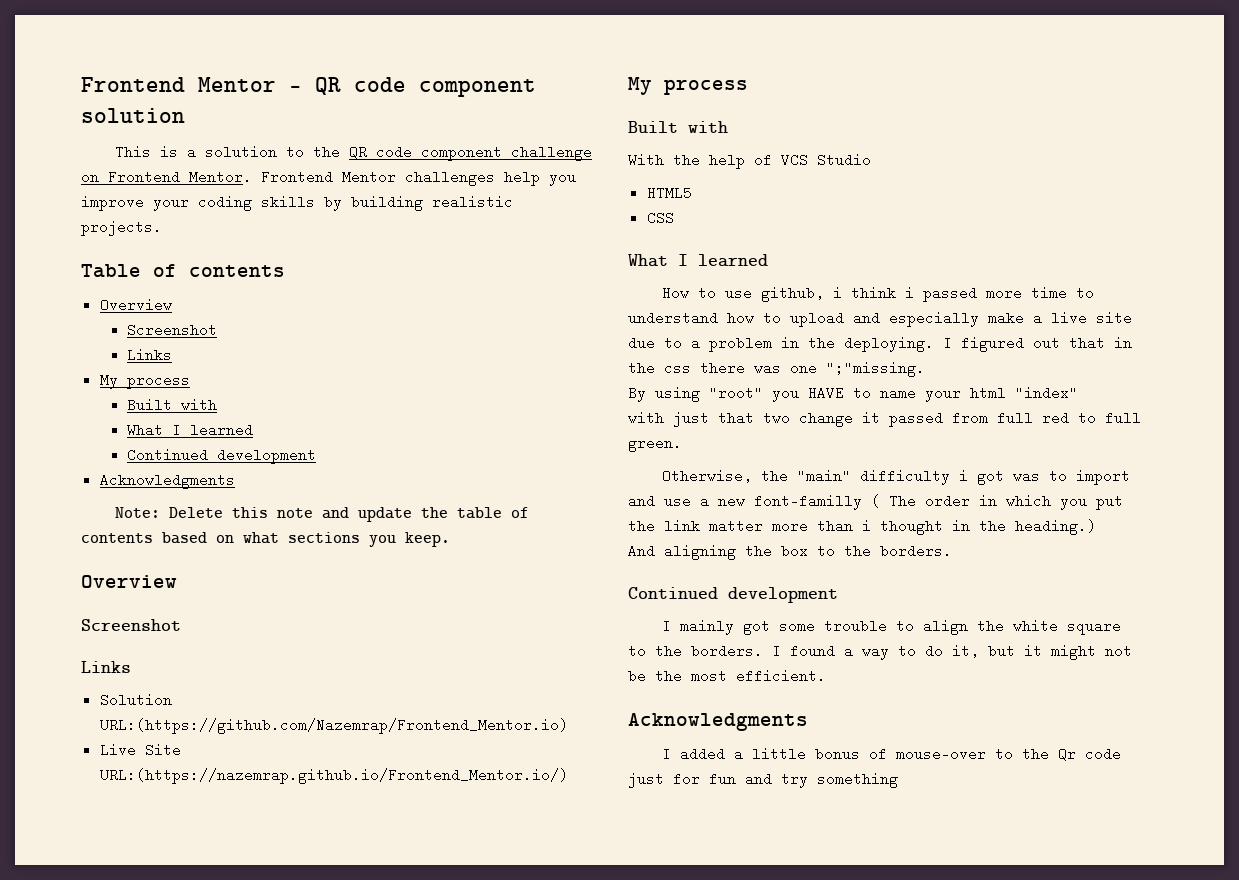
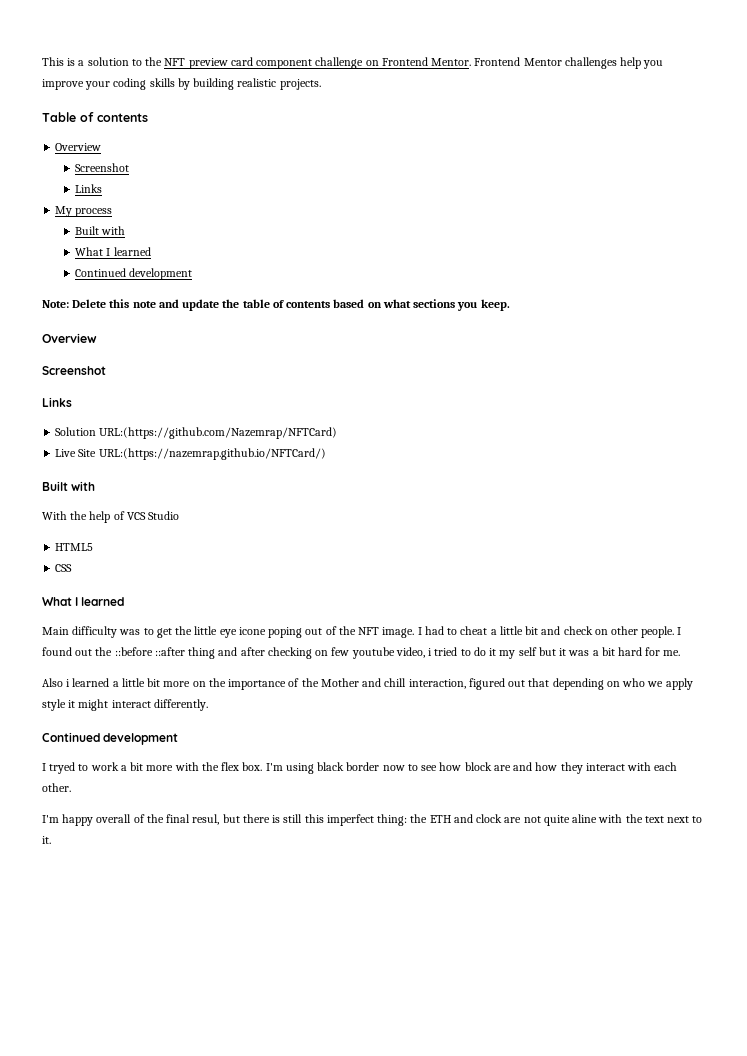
[81,77,536,97] [81,108,185,123] Frontend Mentor - QR code component solution // -> (42, 61) none
[349,145,413,159] QR code -> [164,57,253,69] NFT preview card
[99,473,235,489] // Acknowledgments -> (193, 274) none
[99,718,568,734] URL:(https://github.com/Nazemrap/Frontend_Mentor.io) -> [99,427,338,439] URL:(https://github.com/Nazemrap/NFTCard)
[99,768,568,784] [628,77,748,95] URL:(https://nazemrap.github.io/Frontend_Mentor.io/) // My process -> [98,448,326,460] URL:(https://nazemrap.github.io/NFTCard/)
[662,286,1095,302] [628,311,1132,327] [628,336,1132,352] [628,361,925,377] [628,386,1078,402] [628,411,1141,427] [628,436,682,452] [662,469,1131,485] [628,494,1123,510] [628,519,1096,535] [628,544,952,560] [628,587,838,603] [662,619,1122,635] [628,644,1132,660] [628,669,826,683] [628,713,808,731] [662,747,1122,761] [628,772,898,788] How to use github, i think i passed more time to understand how to upload and especially make a live site due to a problem in the deploying. I figured out that in the css there was one ";"missing. // By using "root" you HAVE to name your html "index" // with just that two change it passed from full red to full green. // Otherwise, the "main" difficulty i got was to import and use a new font-familly ( The order in which you put the link matter more than i thought in the heading.) // And aligning the box to the borders. // Continued development // I mainly got some trouble to align the white square to the borders. I found a way to do it, but it might not be the most efficient. // Acknowledgments // I added a little bonus of mouse-over to the Qr code just for fun and try something -> [42,626,682,638] [42,647,681,659] [42,678,693,690] [42,699,208,711] [42,732,179,745] [42,762,678,774] [42,783,71,792] [42,814,703,826] [42,836,51,844] Main difficulty was to get the little eye icone poping out of the NFT image. I had to cheat a little bit and check on other people. I found out the ::before ::after thing and after checking on few youtube video, i tried to do it my self but it was a bit hard for me. // Also i learned a little bit more on the importance of the Mother and chill interaction, figured out that depending on who we apply style it might interact differently. // Continued development // I tryed to work a bit more with the flex box. I'm using black border now to see how block are and how they interact with each other. // I'm happy overall of the final resul, but there is still this imperfect thing: the ETH and clock are not quite aline with the text next to it.

